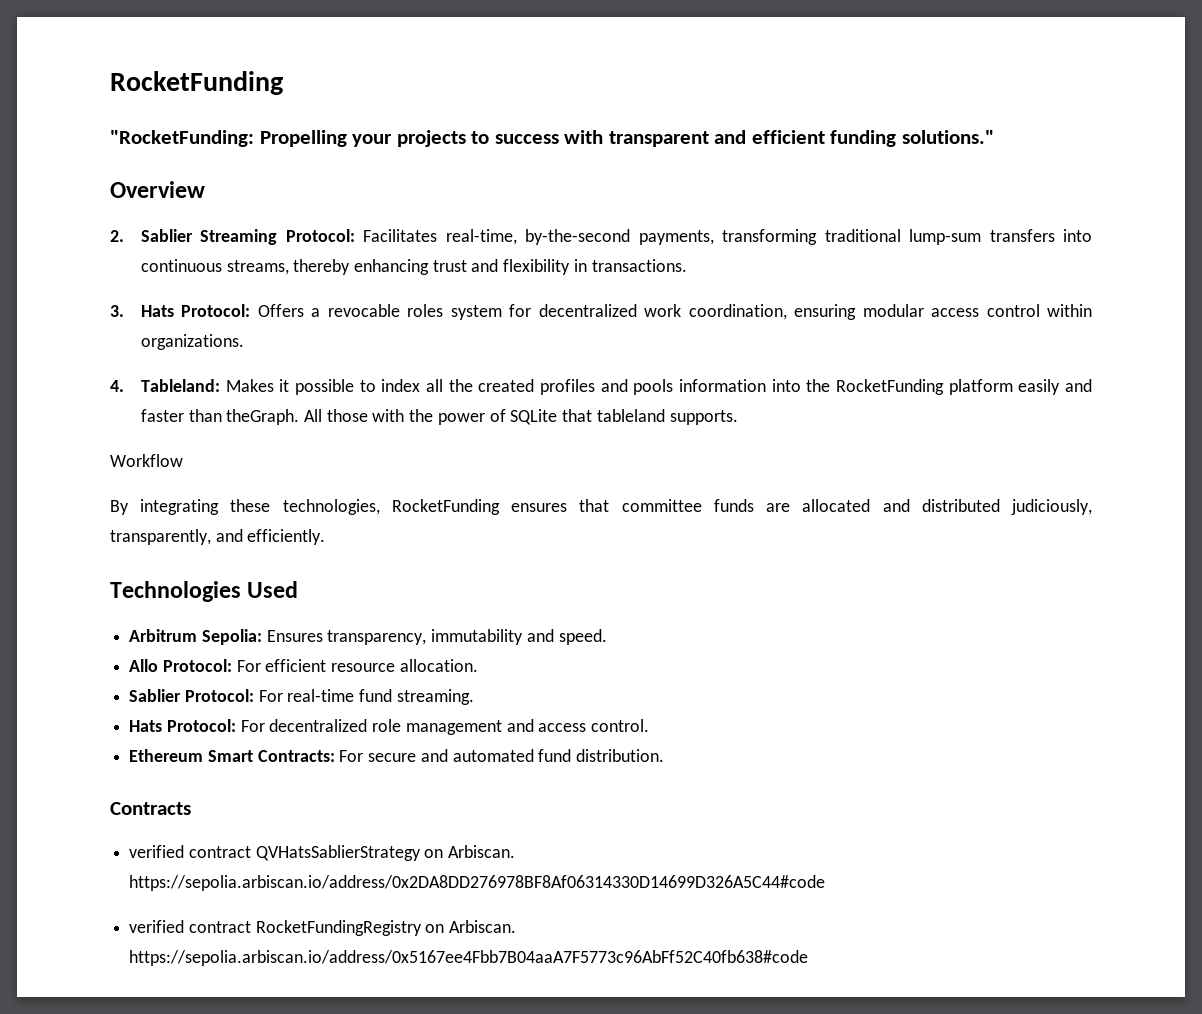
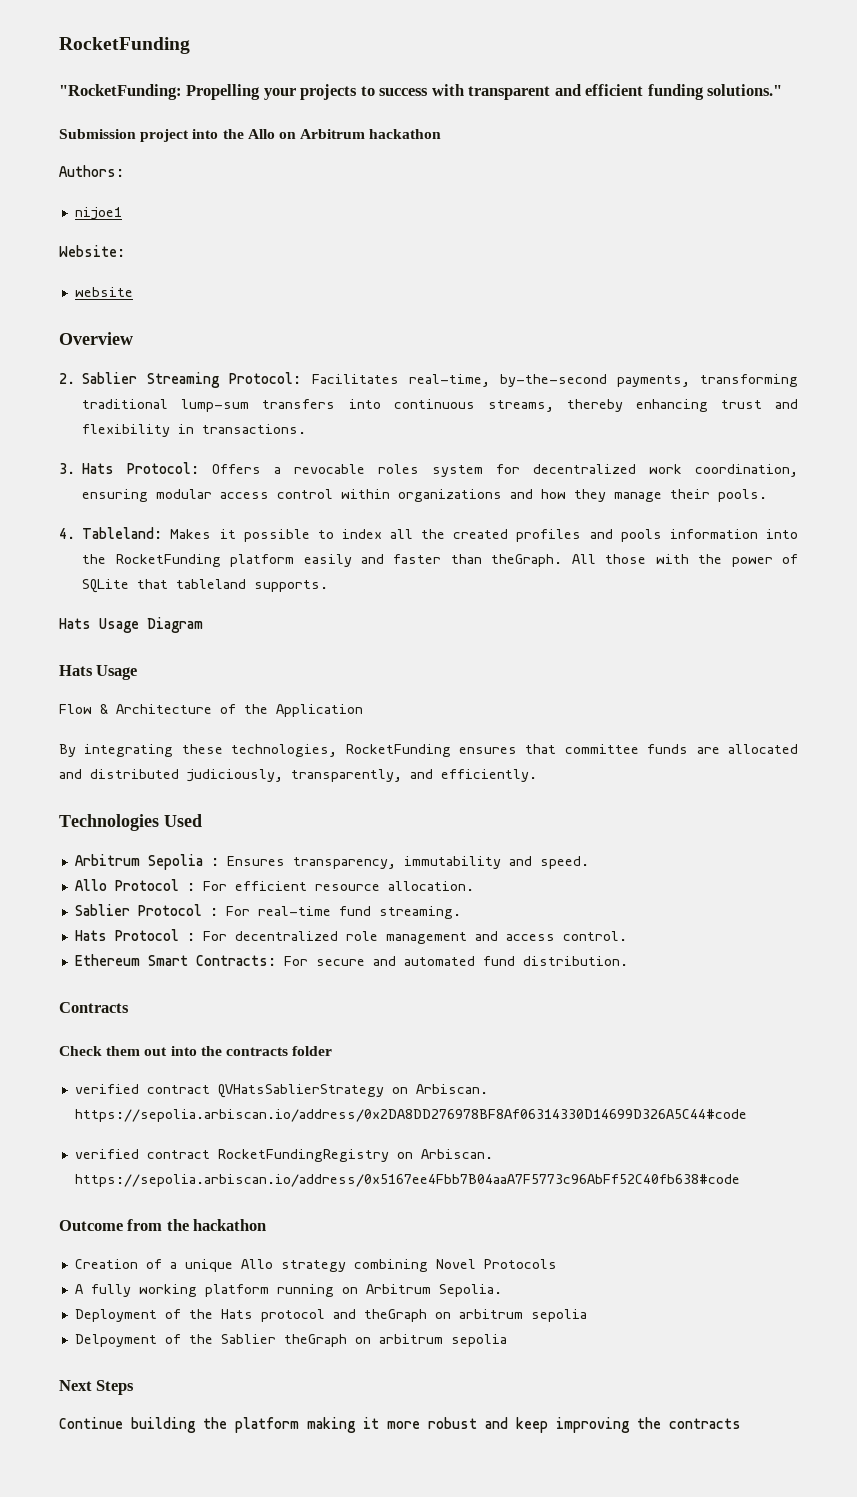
(994, 137) none -> [59,129,442,142] [59,165,124,177] [74,207,122,220] [59,245,125,257] [74,287,133,297] // Submission project into the Allo on Arbitrum hackathon // Authors: // nijoe1 // Website: // website
[140,334,244,350] organizations. -> [398,489,768,502] organizations and how they manage their pools.
[110,454,183,467] Workflow -> [59,617,203,633] [59,665,138,680] [59,704,363,717] Hats Usage Diagram // Hats Usage // Flow & Architecture of the Application
[201,629,262,645] Sepolia: -> [147,854,219,870] Sepolia :
[162,659,232,672] Protocol: -> [114,879,195,891] Protocol :
[184,689,254,702] Protocol: -> [137,904,218,916] Protocol :
[166,719,236,732] Protocol: -> [114,929,195,941] Protocol :
(191, 808) none -> [59,1046,333,1056] // Check them out into the contracts folder
(809, 958) none -> [59,1219,267,1231] [74,1259,557,1272] [74,1284,502,1297] [74,1309,587,1322] [74,1334,507,1347] [59,1380,135,1395] [59,1417,741,1433] // Outcome from the hackathon // Creation of a unique Allo strategy combining Novel Protocols // A fully working platform running on Arbitrum Sepolia. // Deployment of the Hats protocol and theGraph on arbitrum sepolia // Delpoyment of the Sablier theGraph on arbitrum sepolia // Next Steps // Continue building the platform making it more robust and keep improving the contracts

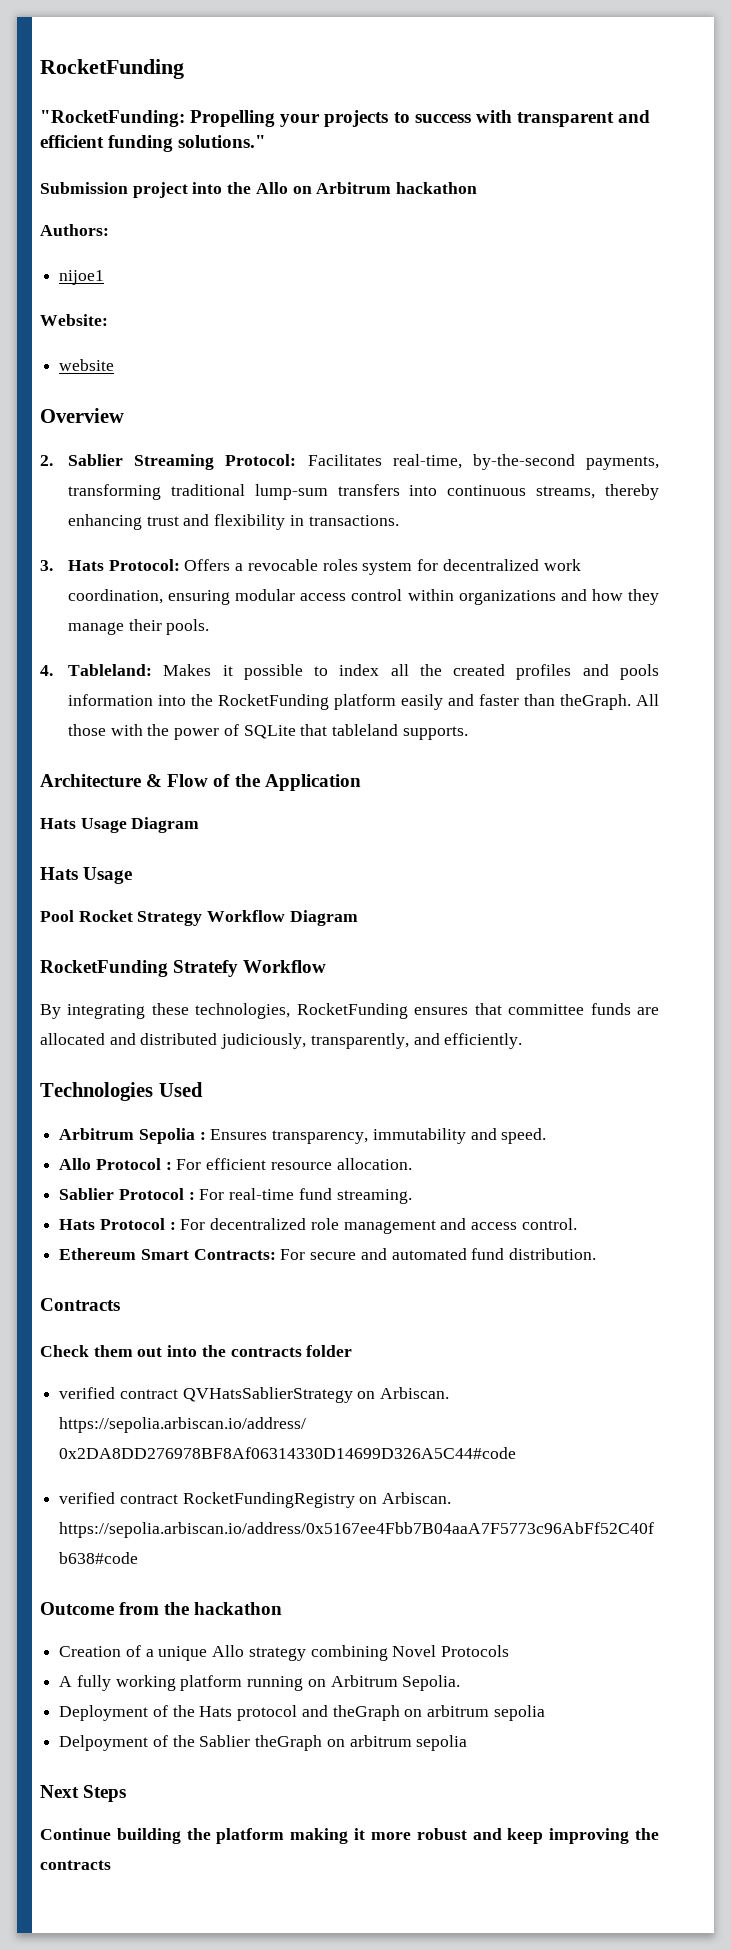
(329, 586) none -> [40,774,361,791] // Architecture & Flow of the Application
[59,704,363,717] Flow & Architecture of the Application -> [40,910,358,926] [40,960,327,977] Pool Rocket Strategy Workflow Diagram // RocketFunding Stratefy Workflow

